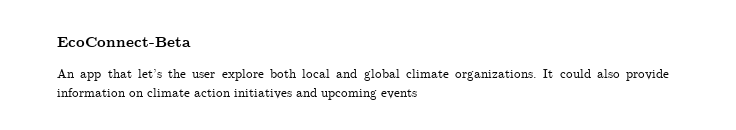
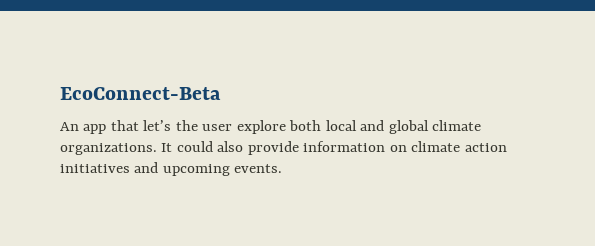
[381,89,417,99] events -> [234,164,283,173] events.

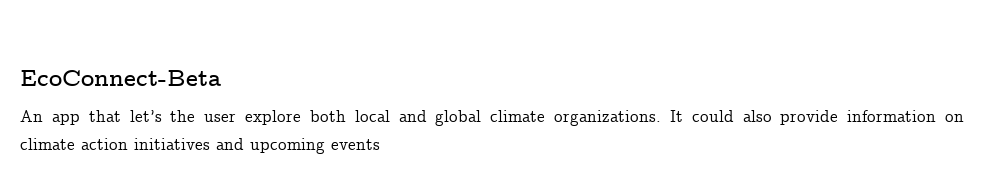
[234,164,283,173] events. -> [331,139,380,150] events

